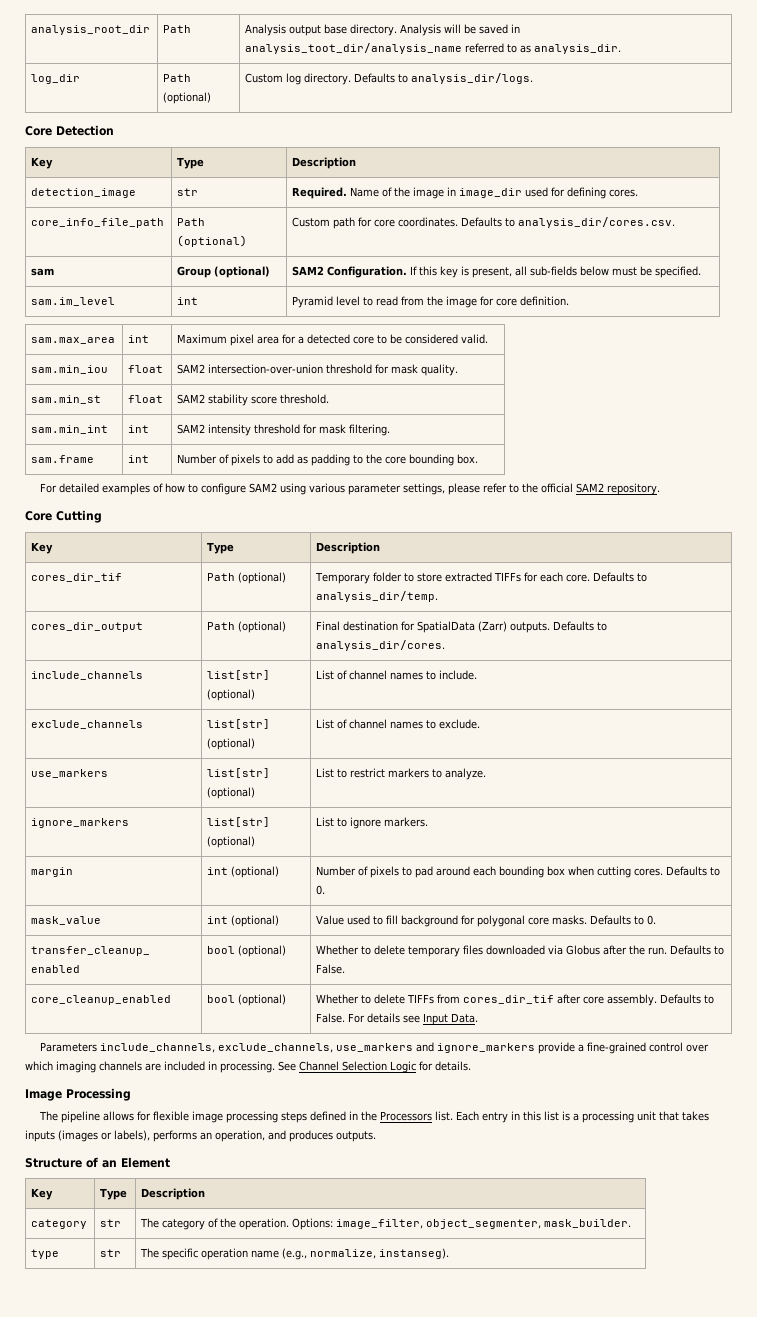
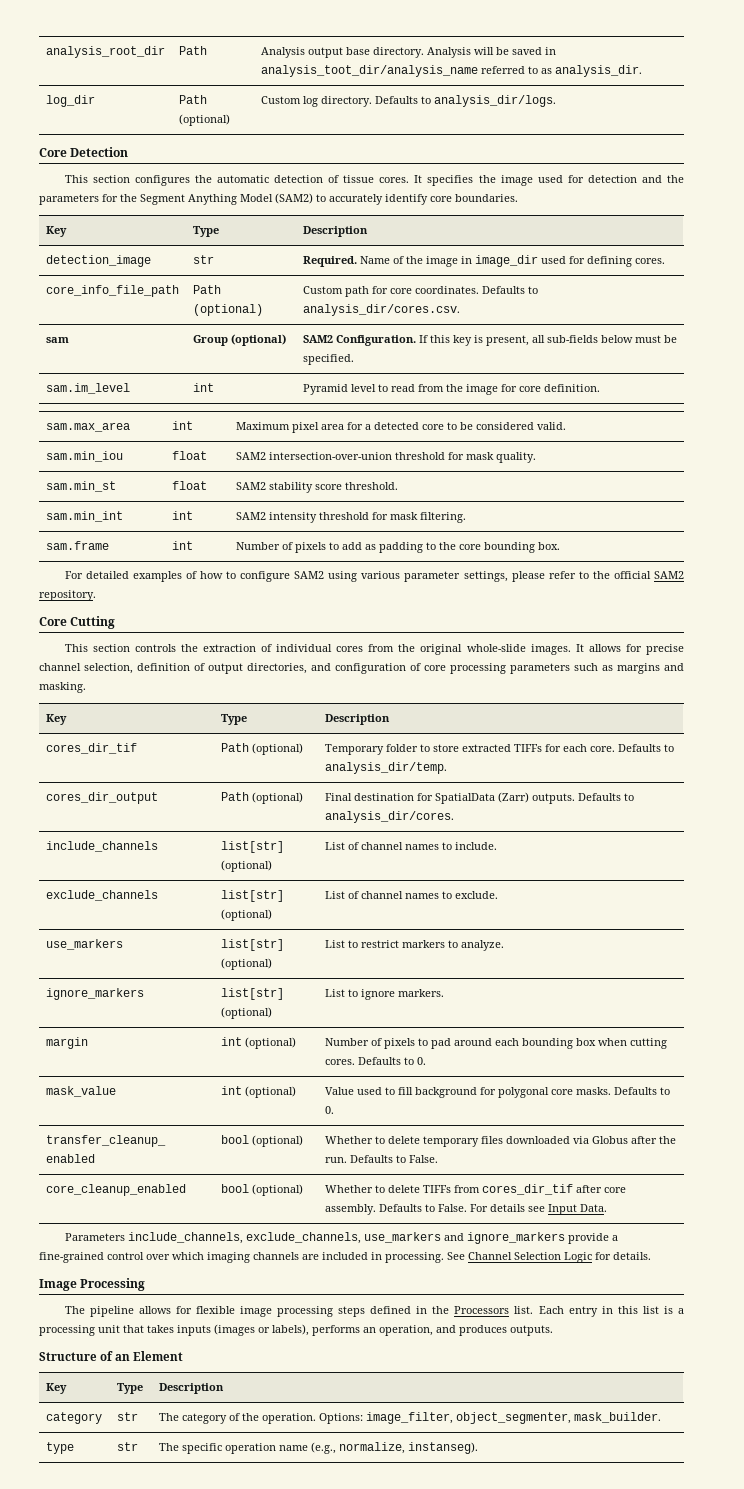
(114, 130) none -> [64,175,684,186] [39,193,518,205] // This section configures the automatic detection of tissue cores. It specifies the image used for detection and the parameters for the Segment Anything Model (SAM2) to accurately identify core boundaries.
(102, 516) none -> [64,644,685,655] [39,663,684,674] [39,682,86,693] // This section controls the extraction of individual cores from the original whole-slide images. It allows for precise channel selection, definition of output directories, and configuration of core processing parameters such as margins and masking.

